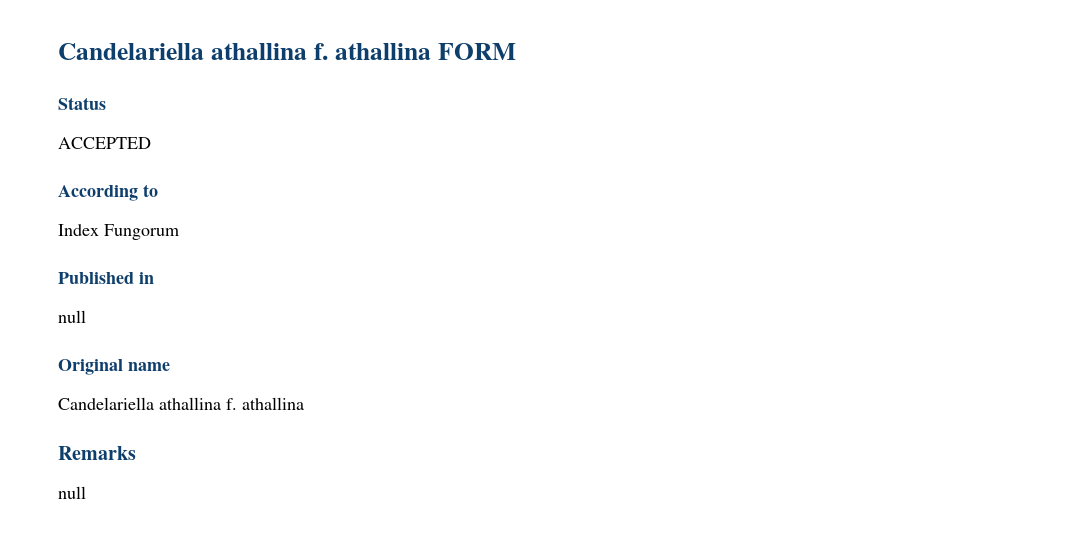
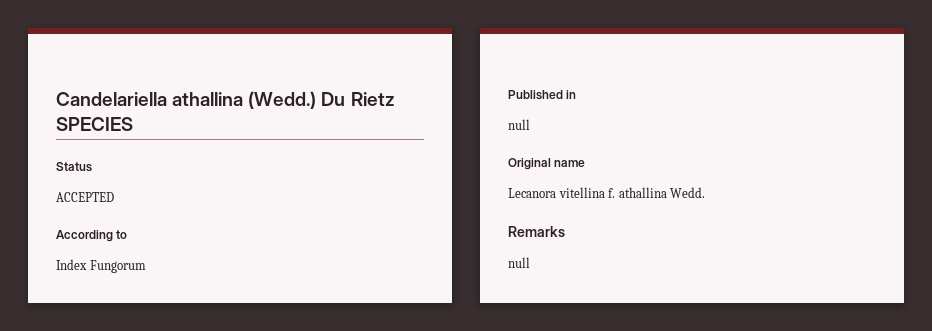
[58,43,516,60] Candelariella athallina f. athallina FORM -> [56,91,395,109] [56,117,133,131] Candelariella athallina (Wedd.) Du Rietz SPECIES
[58,397,304,410] Candelariella athallina f. athallina -> [508,187,706,198] Lecanora vitellina f. athallina Wedd.

